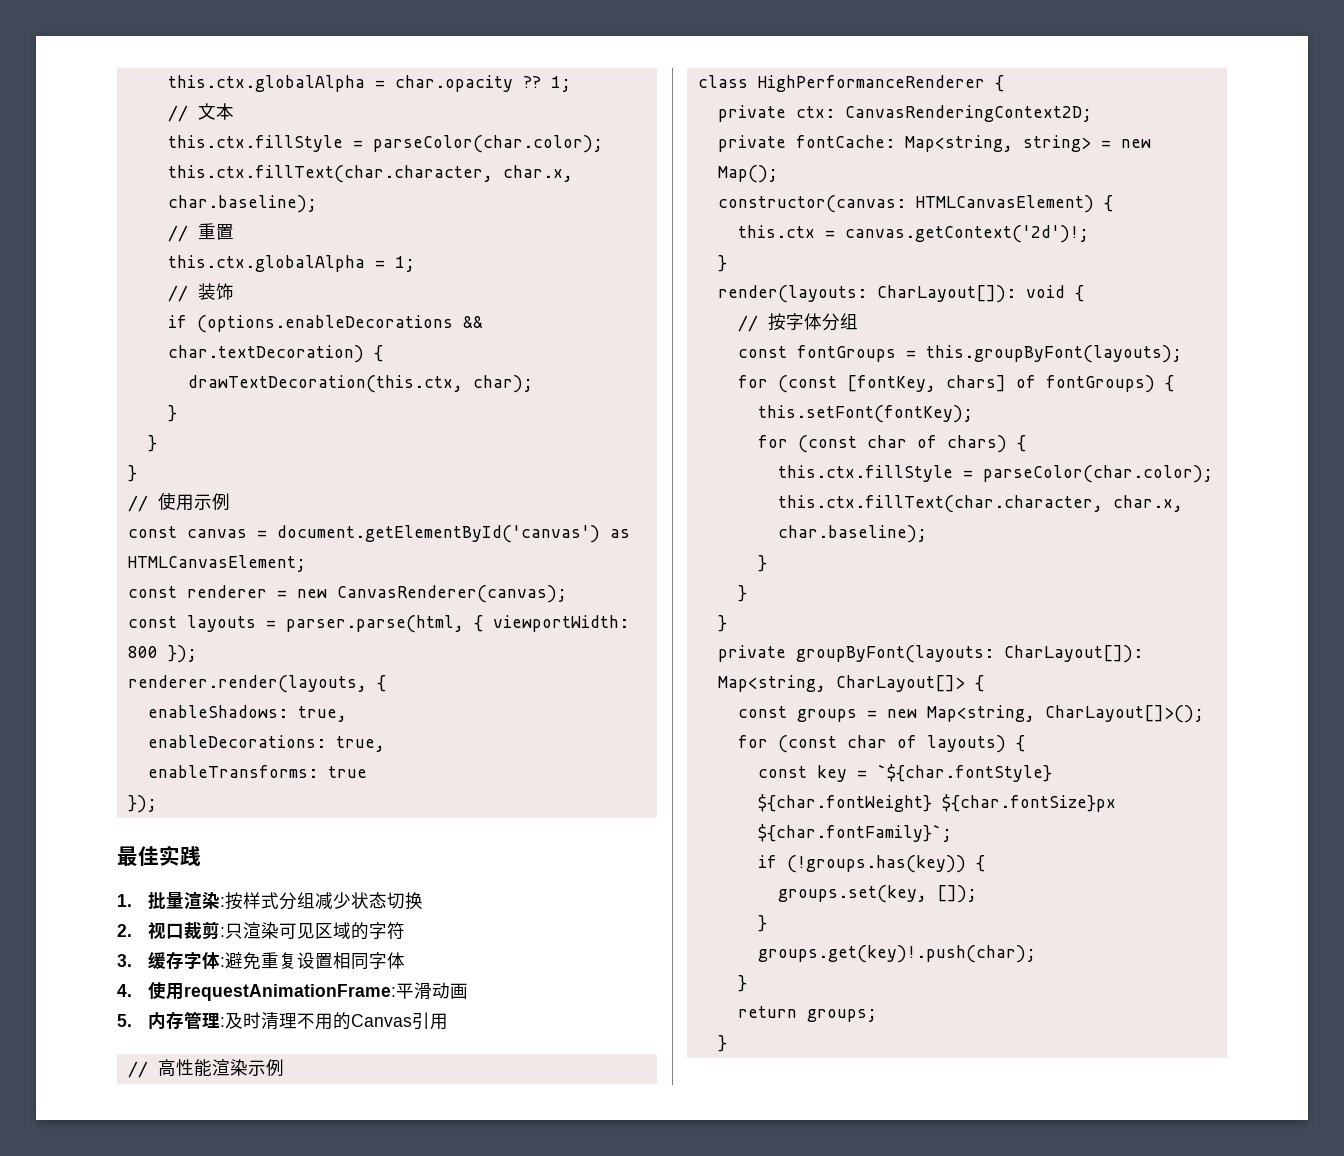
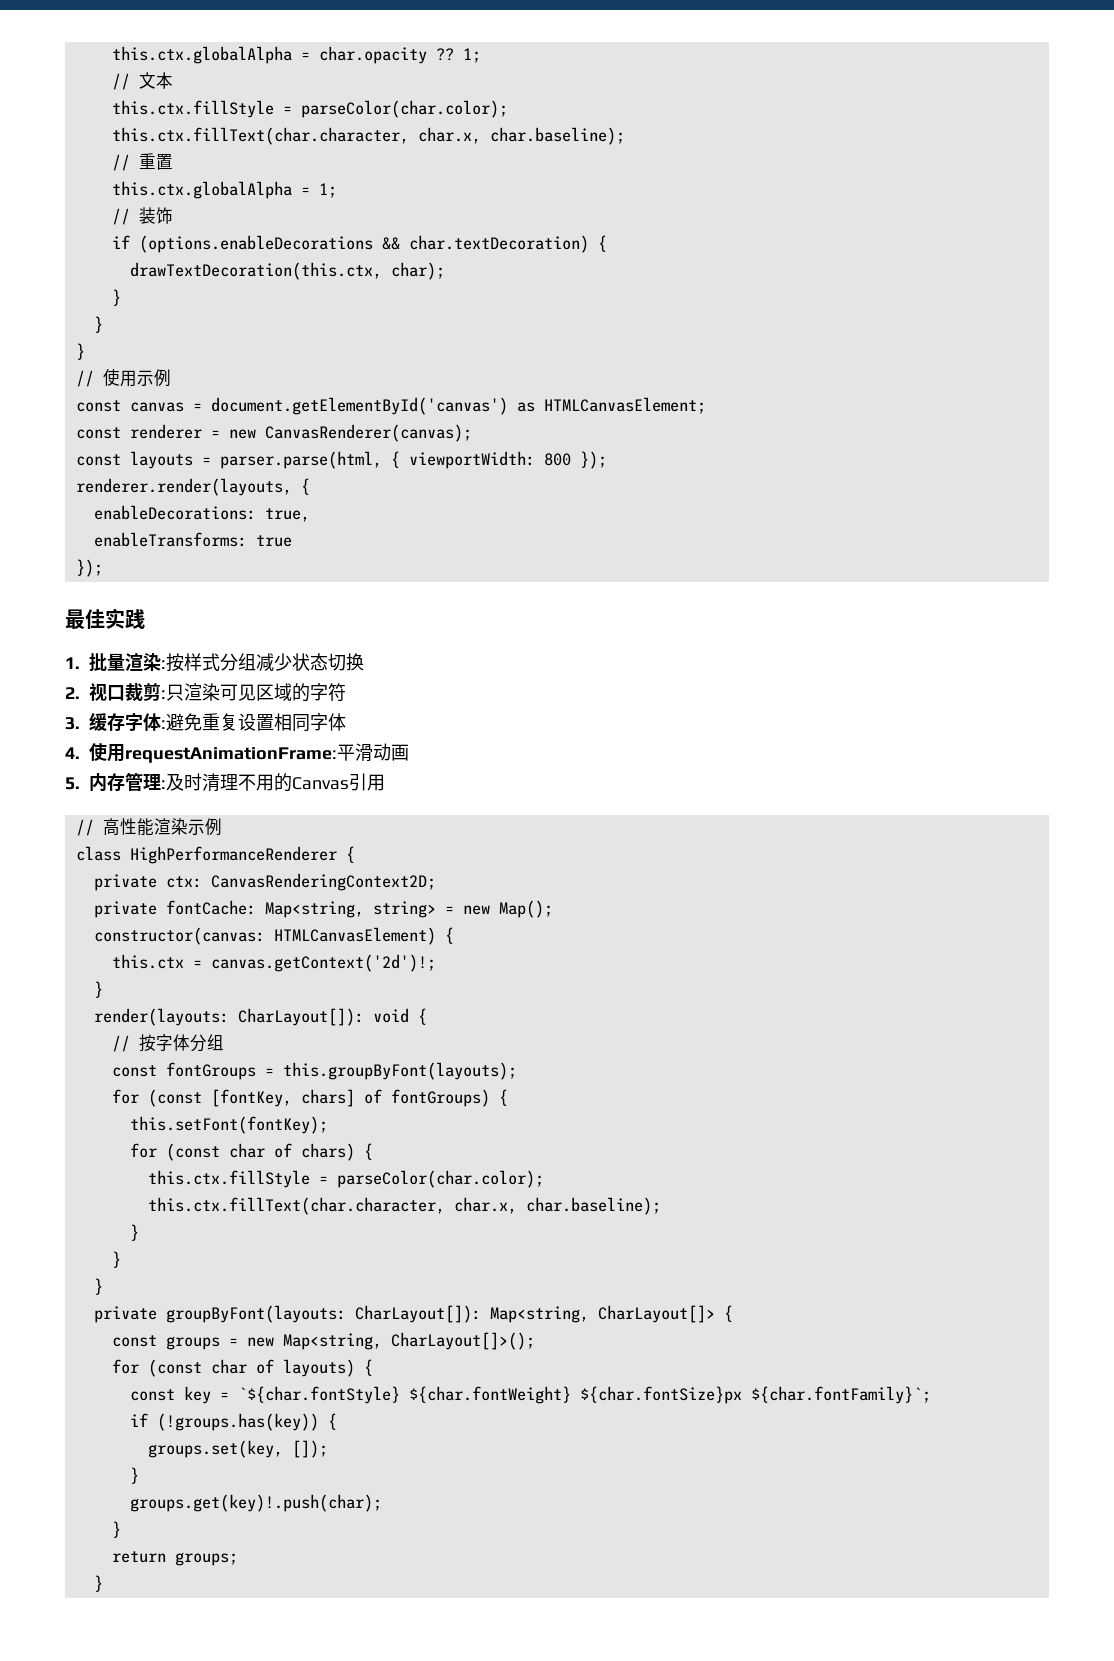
[147,705,347,722] // enableShadows: true, -> (310, 486) none

